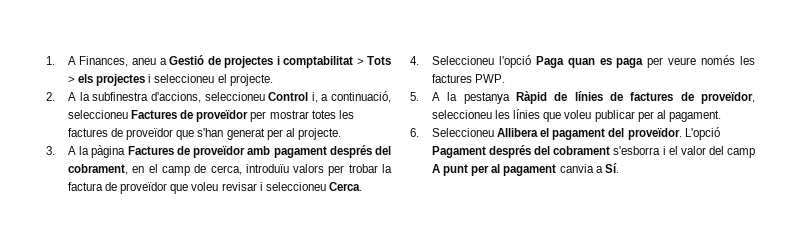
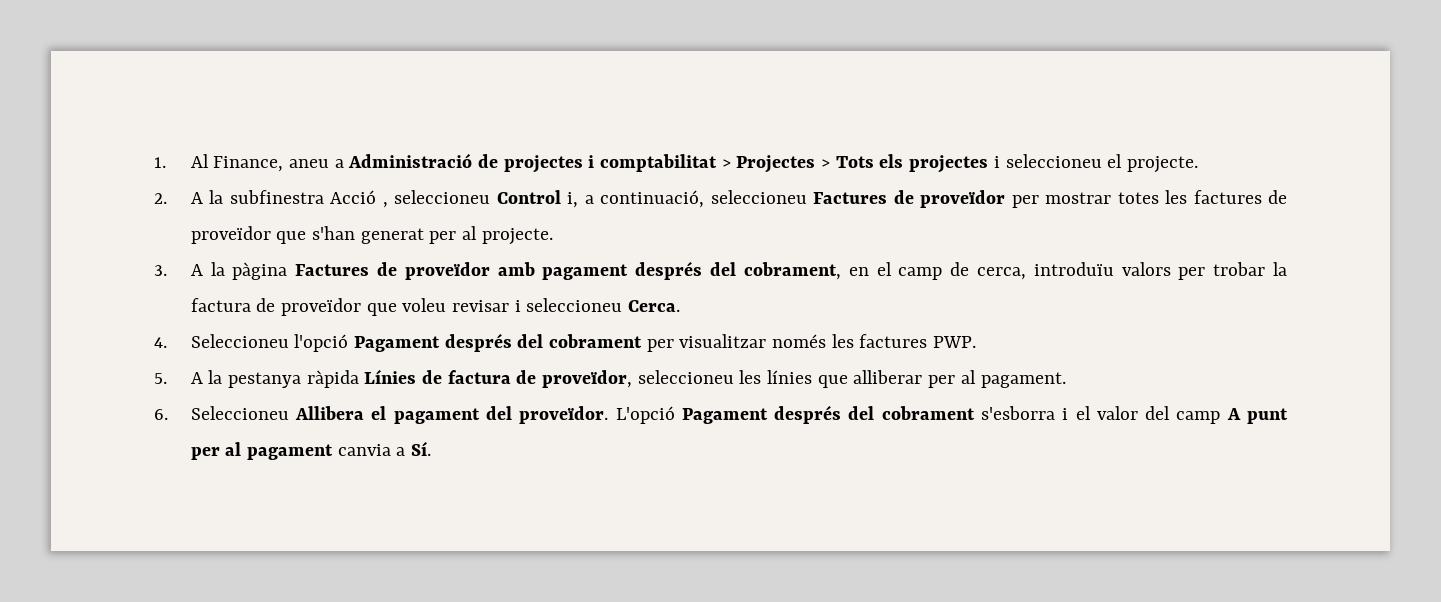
[67,56,129,67] A Finances, -> [190,154,284,172] Al Finance,
[168,55,204,65] Gestió -> [348,153,473,168] Administració
[367,56,392,65] [67,76,75,83] Tots > -> [736,155,874,173] Projectes > Tots
[150,92,201,103] d'accions, -> [330,190,388,208] Acció ,
[535,56,697,68] Paga quan es paga per veure -> [354,333,767,352] Pagament després del cobrament per visualitzar
[515,91,674,104] Ràpid de línies de factures -> [306,369,511,388] ràpida Línies de factura
[564,110,635,122] voleu publicar -> [853,370,923,384] alliberar

